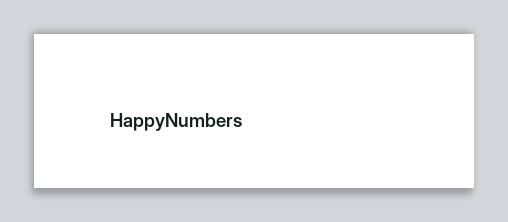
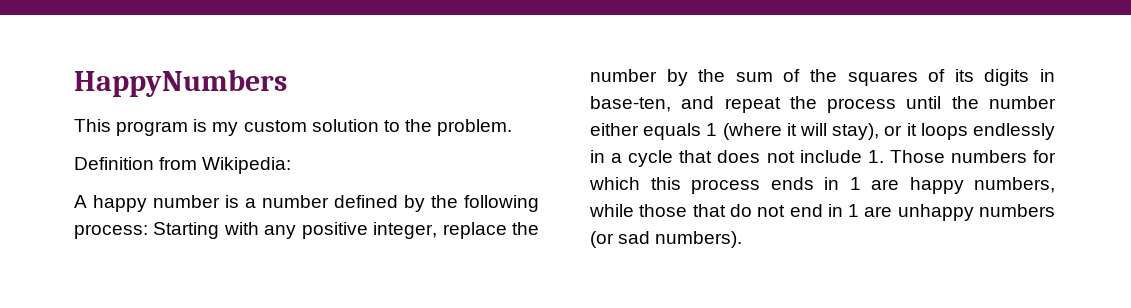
(242, 122) none -> [74,119,513,136] [74,157,292,174] [74,195,539,212] [74,222,540,239] [590,69,1055,86] [590,96,1056,113] [590,123,1055,140] [590,150,1056,167] [589,177,1055,194] [589,204,1055,221] [590,231,743,248] // This program is my custom solution to the problem. // Definition from Wikipedia: // A happy number is a number defined by the following process: Starting with any positive integer, replace the number by the sum of the squares of its digits in base-ten, and repeat the process until the number either equals 1 (where it will stay), or it loops endlessly in a cycle that does not include 1. Those numbers for which this process ends in 1 are happy numbers, while those that do not end in 1 are unhappy numbers (or sad numbers).

